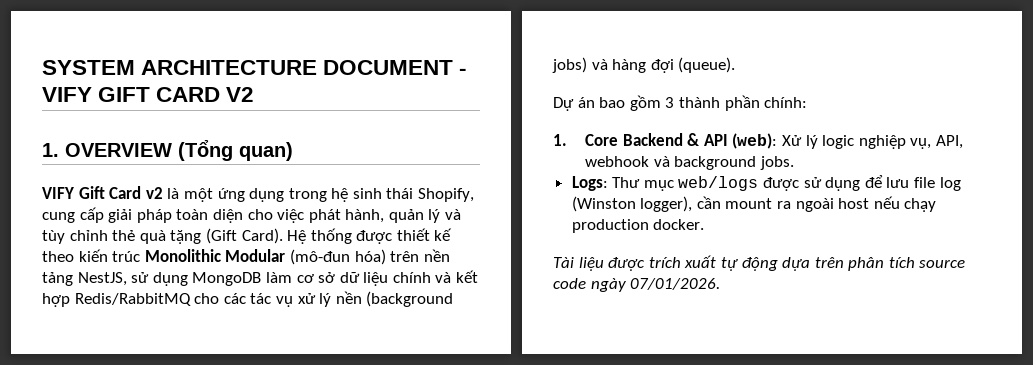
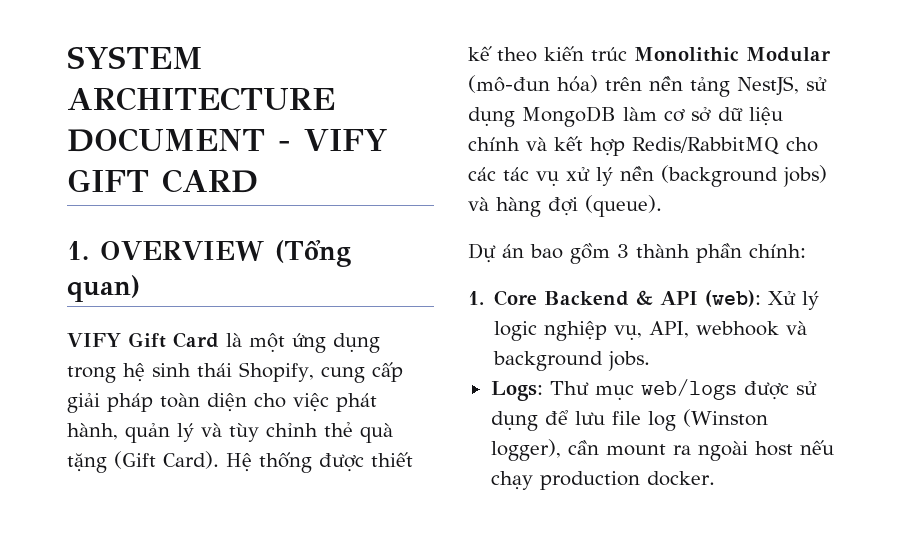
[226,87,255,102] V2 -> (258, 181) none
[145,187,163,199] v2 -> (219, 340) none
[553,255,966,271] [553,278,721,292] // Tài liệu được trích xuất tự động dựa trên phân tích source code ngày 07/01/2026. -> (715, 478) none

